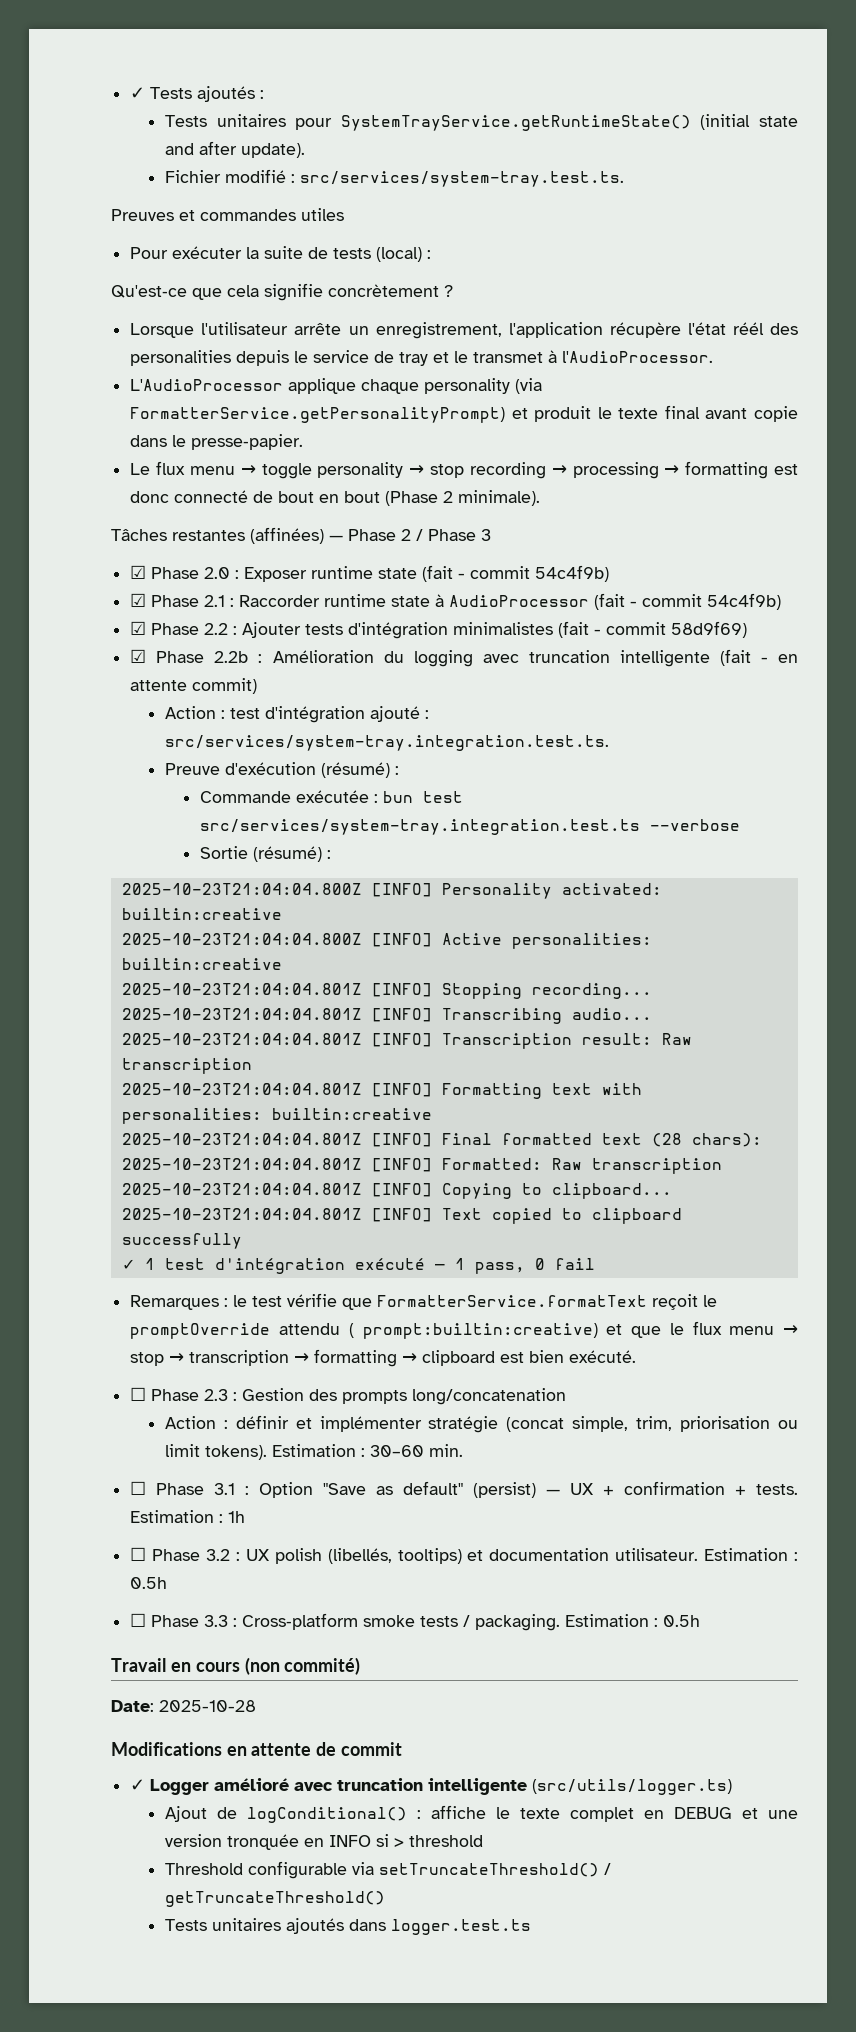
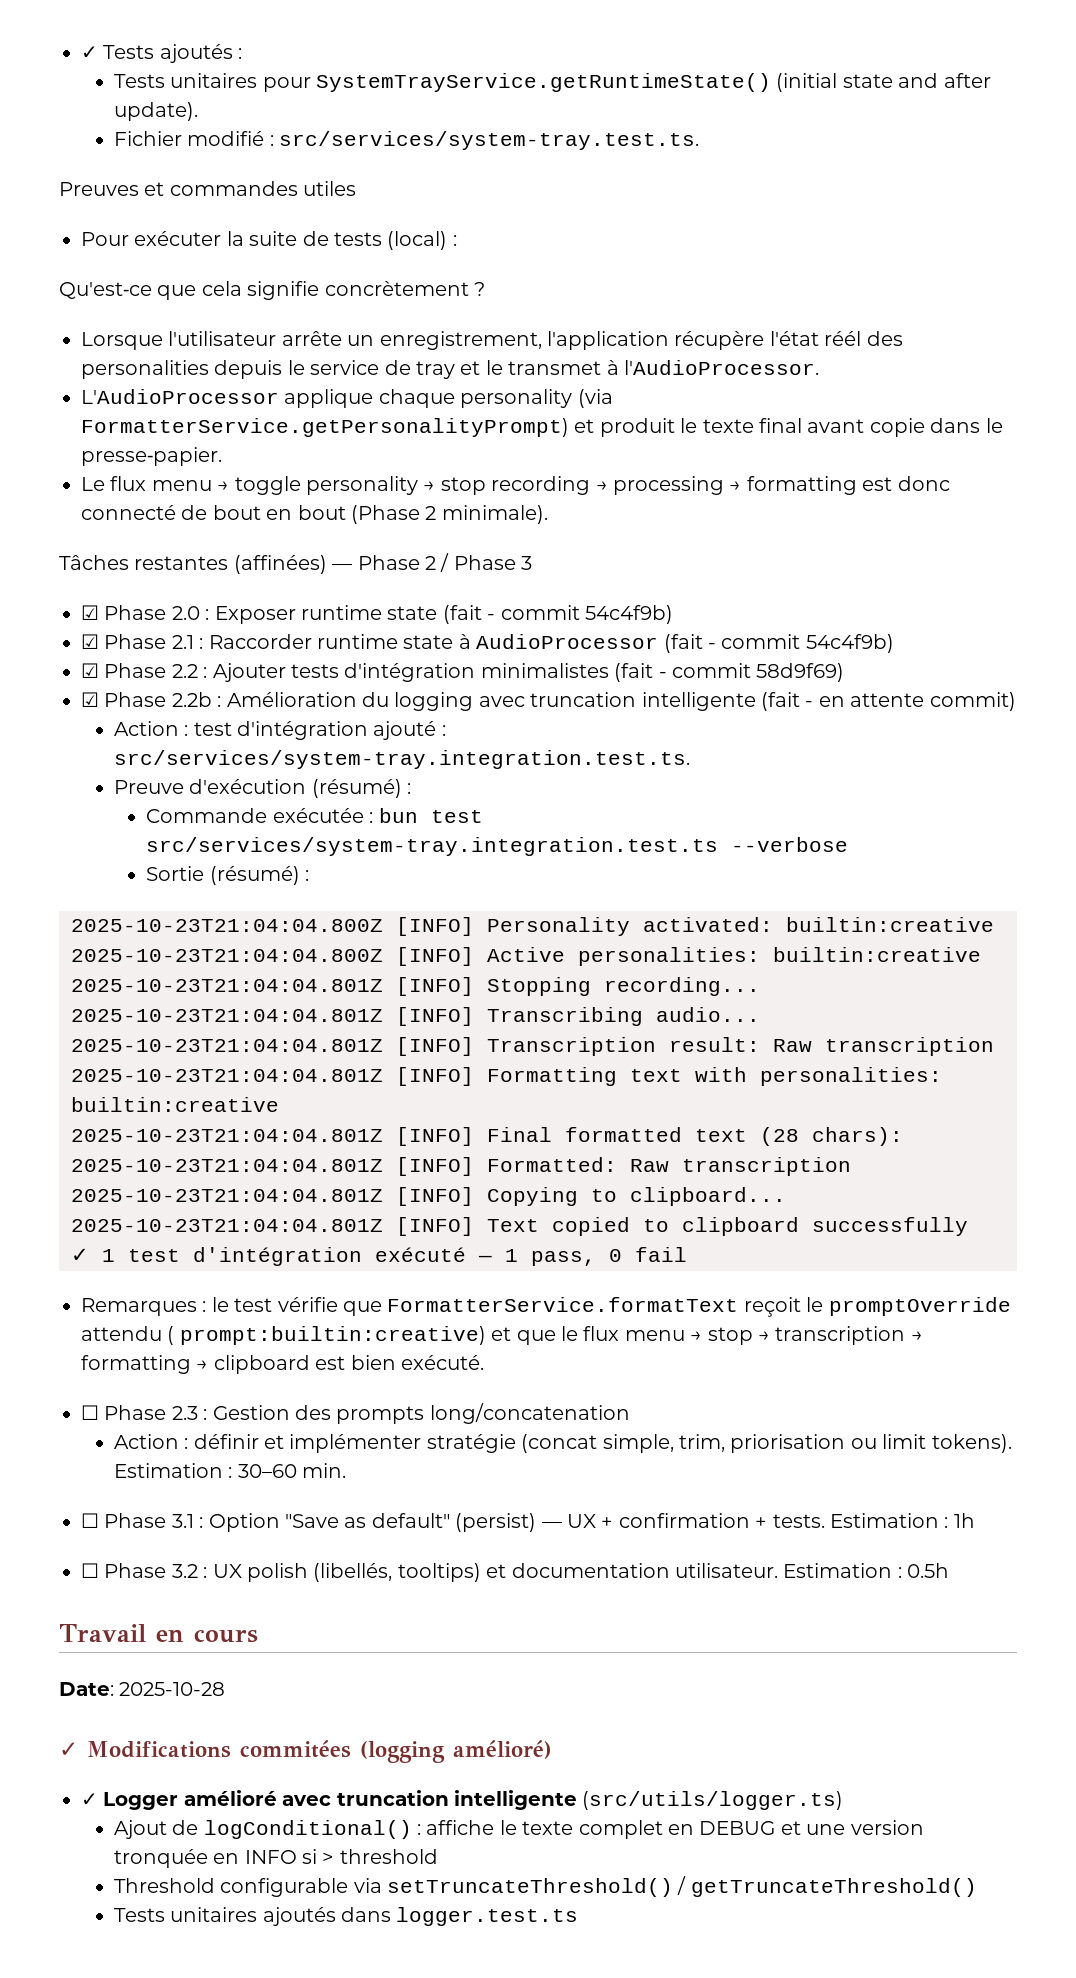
[130,1613,701,1631] // ☐ Phase 3.3 : Cross‑platform smoke tests / packaging. Estimation : 0.5h -> (950, 1570) none
[244,1657,361,1675] (non commité) -> (258, 1636) none
[111,1742,402,1756] Modifications en attente de commit -> [59,1740,552,1763] ✓ Modifications commitées (logging amélioré)

